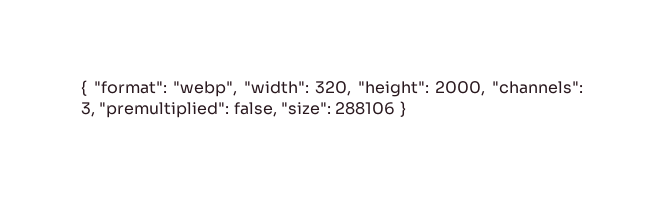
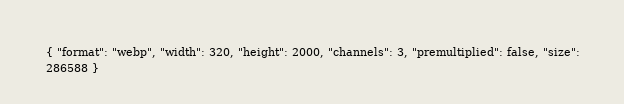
[335,102,396,115] 288106 -> [46,64,88,72] 286588

